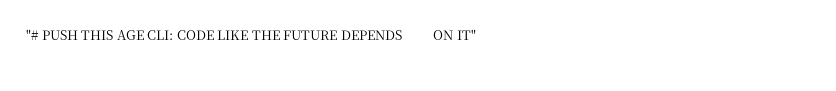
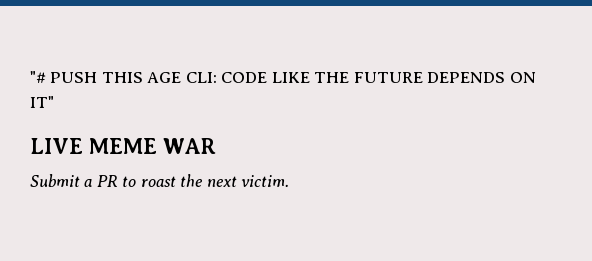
(476, 34) none -> [30,138,216,154] [30,174,290,187] // LIVE MEME WAR // Submit a PR to roast the next victim.

